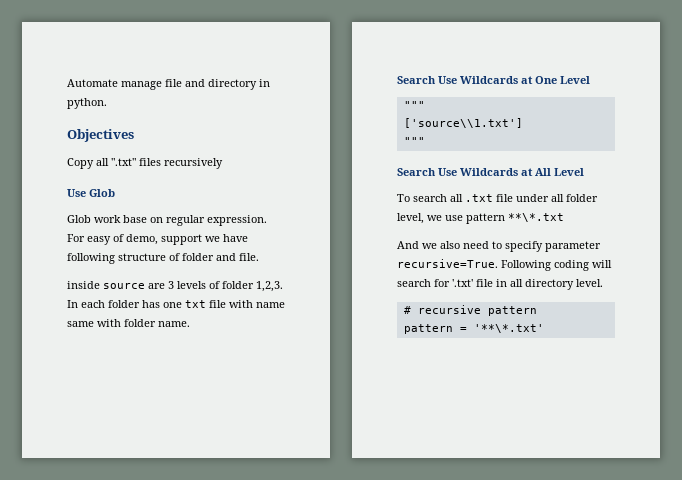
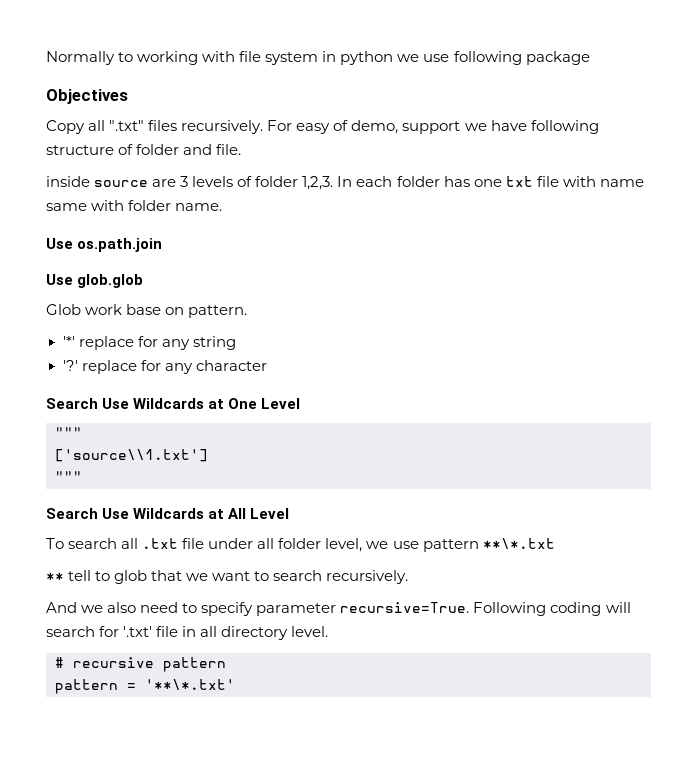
[67,79,270,90] [67,98,107,109] Automate manage file and directory in python. -> [46,51,590,65] Normally to working with file system in python we use following package
[164,158,223,169] [67,189,115,197] [67,215,267,226] recursively // Use Glob // Glob work base on regular expression. -> [181,120,264,134] recursively.
(190, 324) none -> [46,238,163,252] [46,274,144,288] [46,304,248,318] [62,336,236,350] [62,360,267,374] // Use os.path.join // Use glob.glob // Glob work base on pattern. // '*' replace for any string // '?' replace for any character
(564, 217) none -> [46,570,409,584] // ** tell to glob that we want to search recursively.

